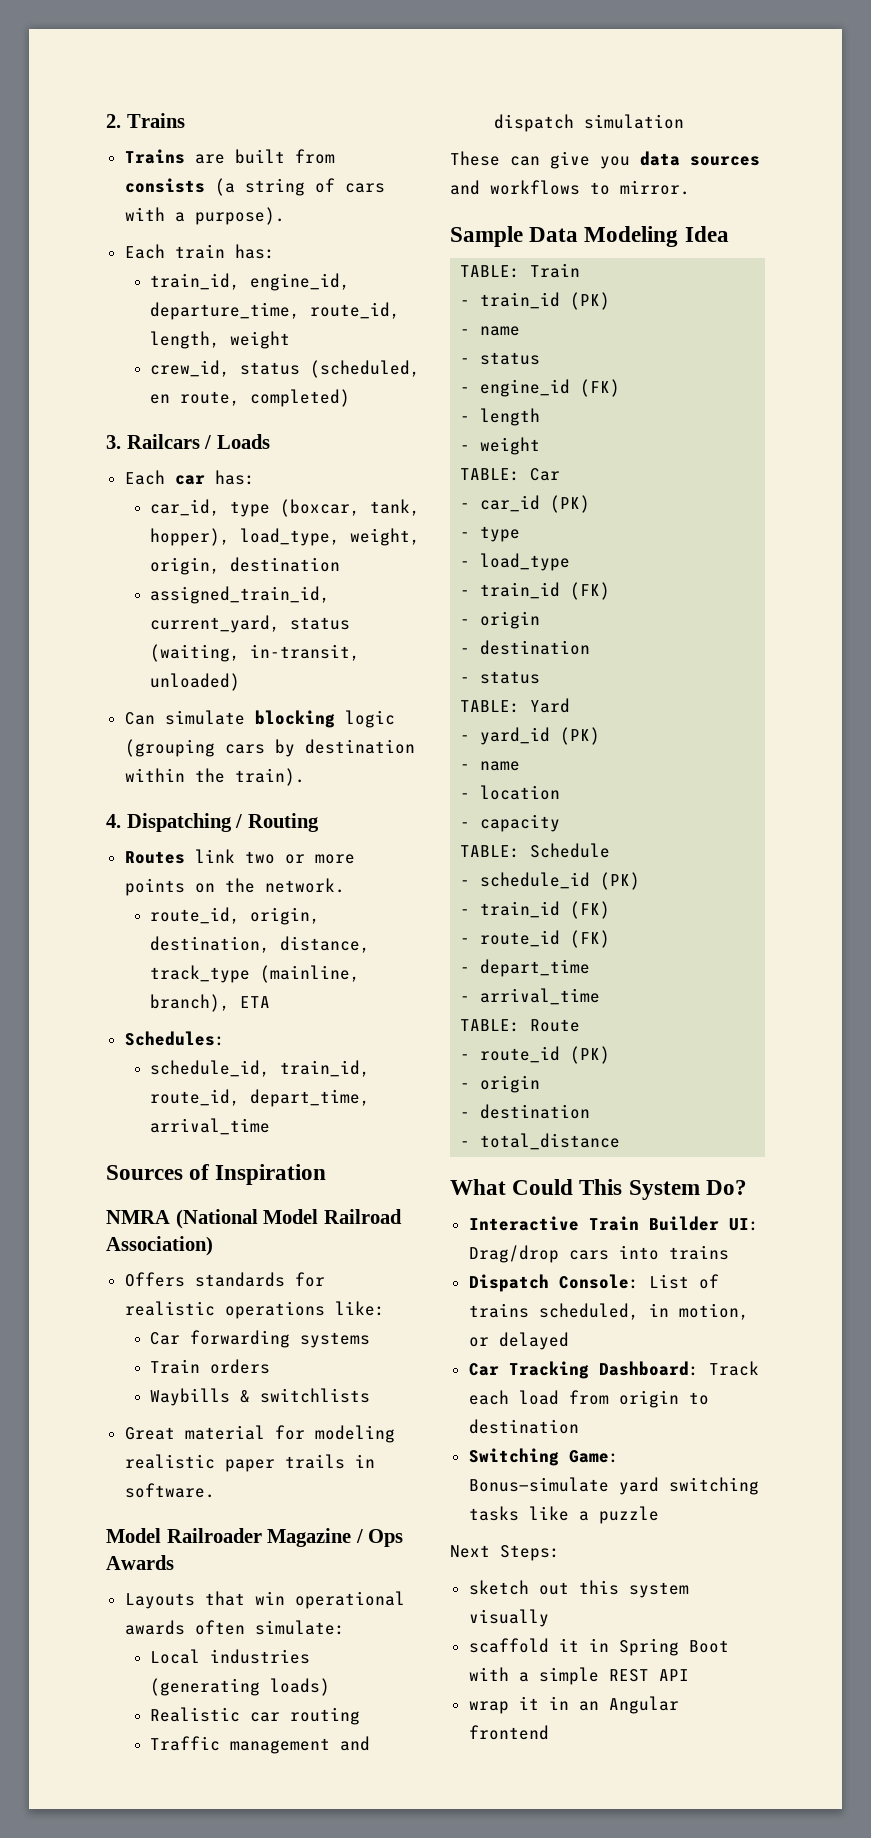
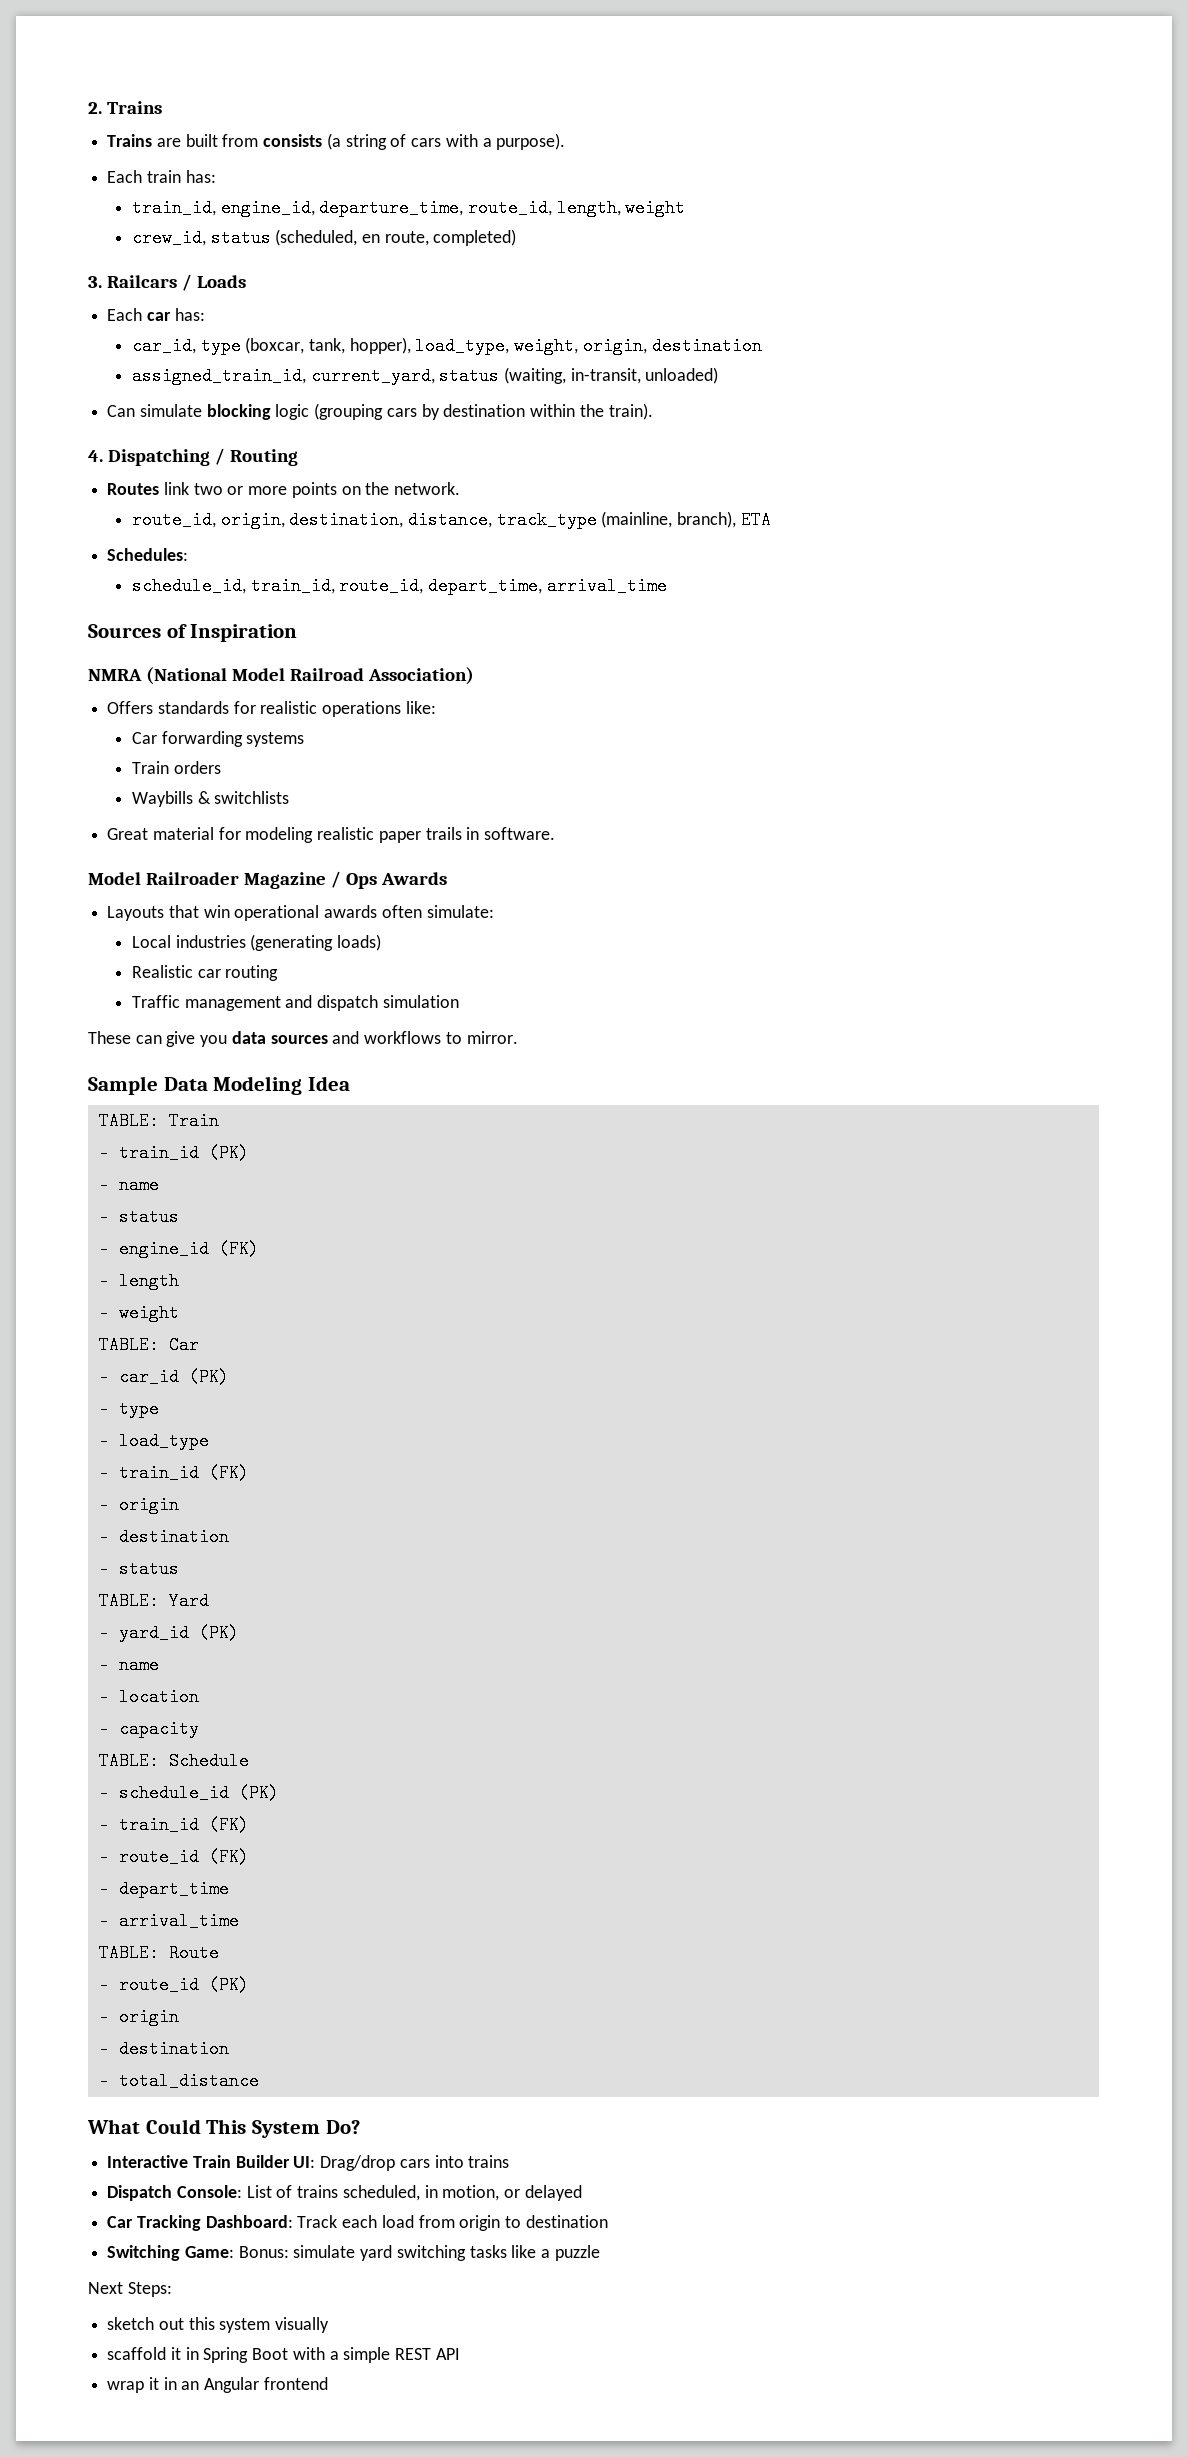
[468,1477,609,1492] Bonus—simulate -> [238,2245,356,2258] Bonus: simulate

